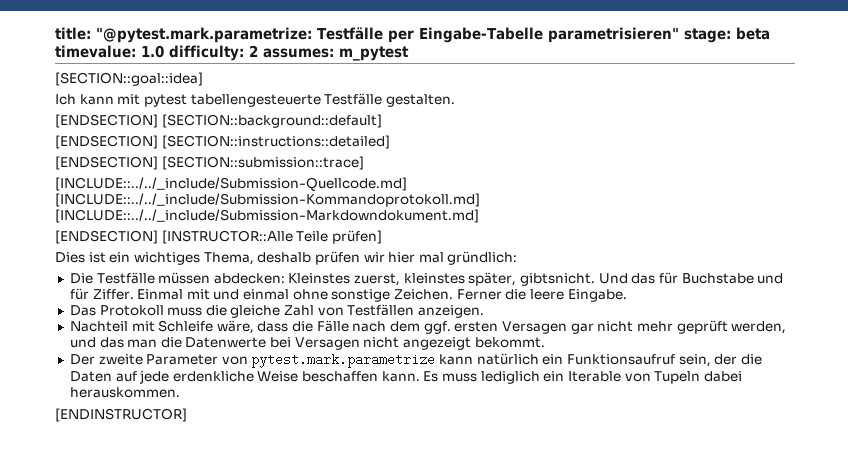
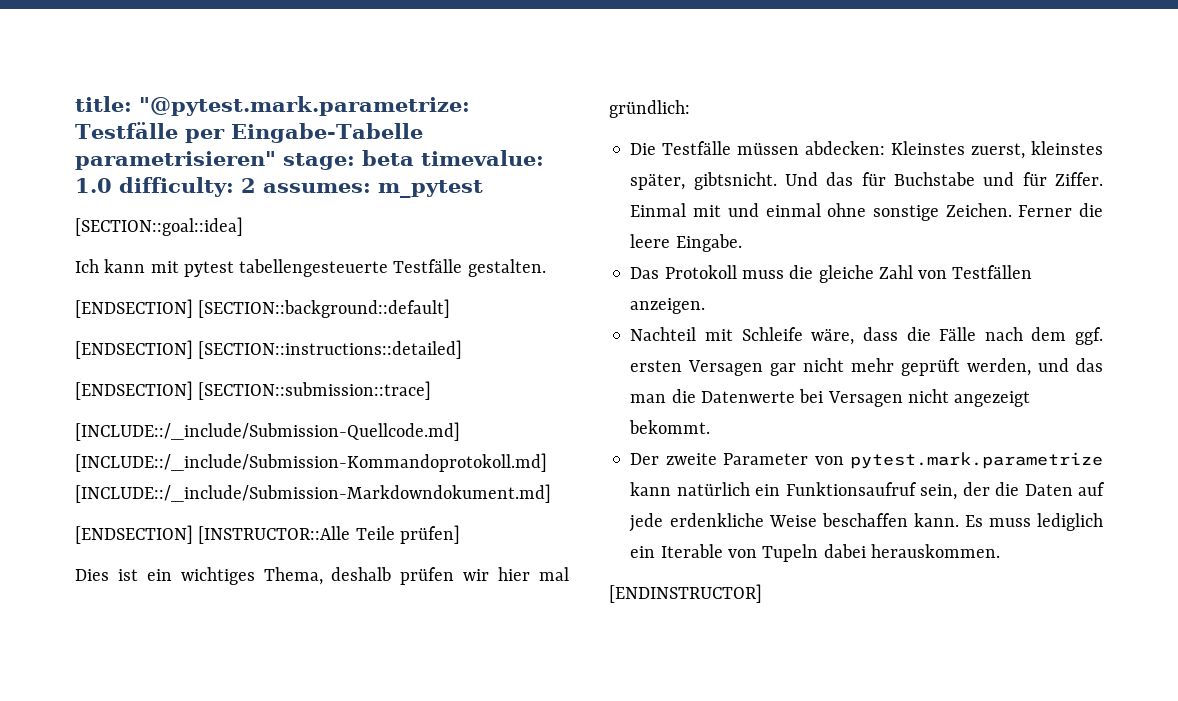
[55,177,407,191] [55,193,480,207] [55,209,479,223] [INCLUDE::../../_include/Submission-Quellcode.md] [INCLUDE::../../_include/Submission-Kommandoprotokoll.md] [INCLUDE::../../_include/Submission-Markdowndokument.md] -> [75,422,460,441] [75,453,547,472] [75,484,551,503] [INCLUDE::/_include/Submission-Quellcode.md] [INCLUDE::/_include/Submission-Kommandoprotokoll.md] [INCLUDE::/_include/Submission-Markdowndokument.md]

